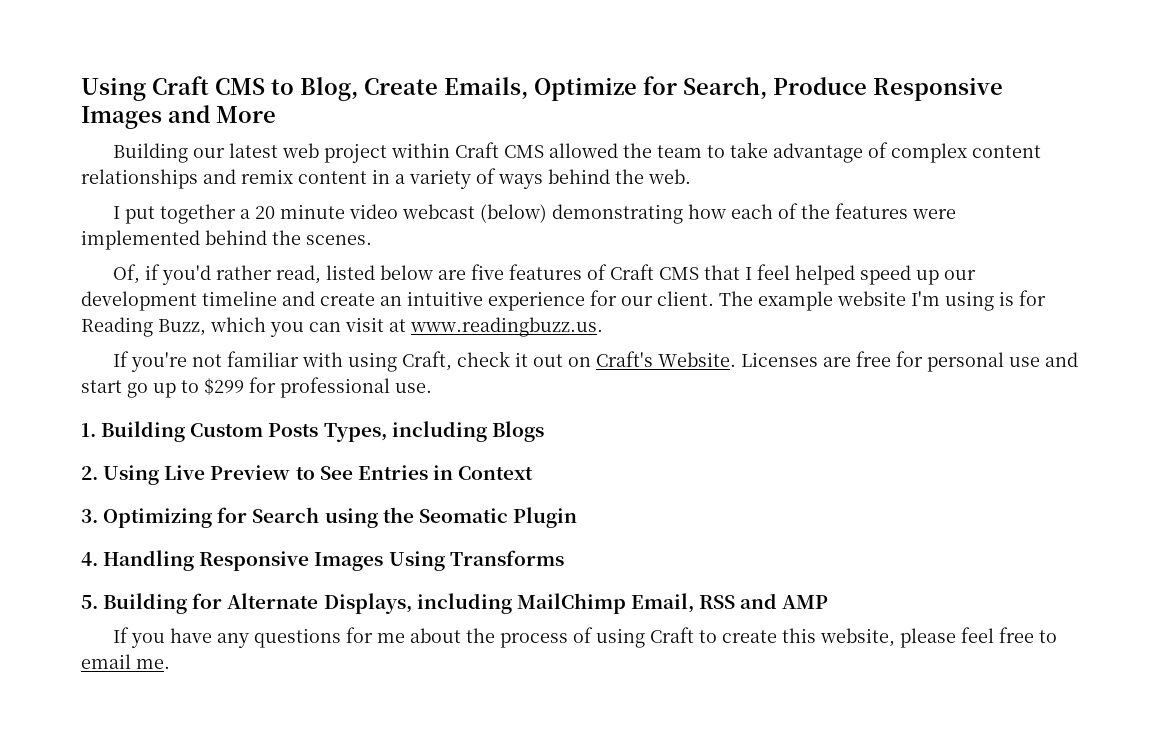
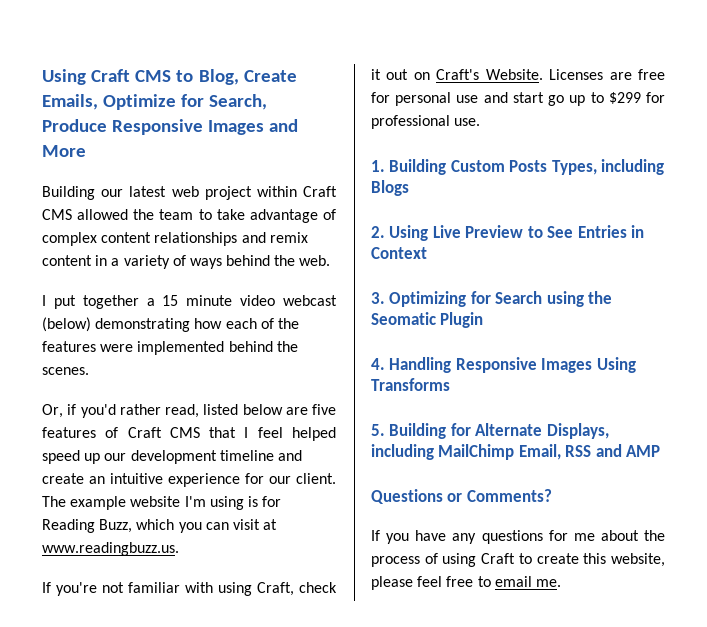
[255,206,276,219] 20 -> [162,295,179,306] 15
[113,264,141,284] Of, -> [42,404,63,418] Or,
(829, 602) none -> [371,489,552,504] // Questions or Comments?

